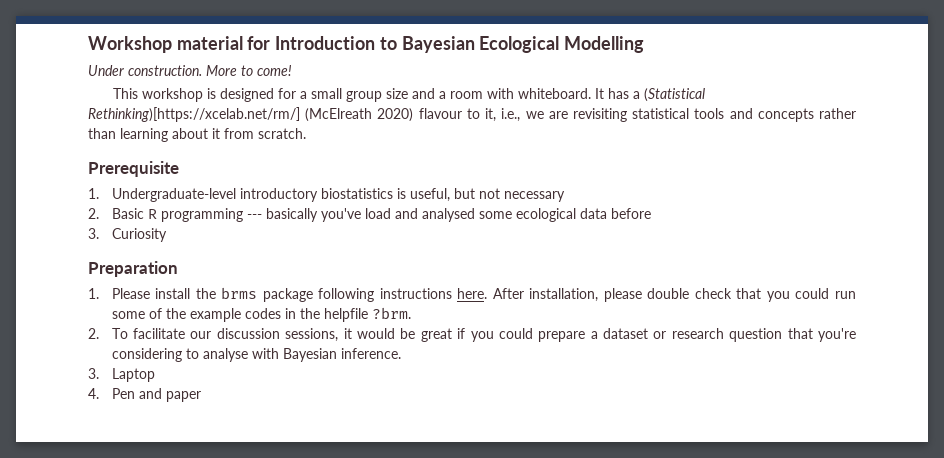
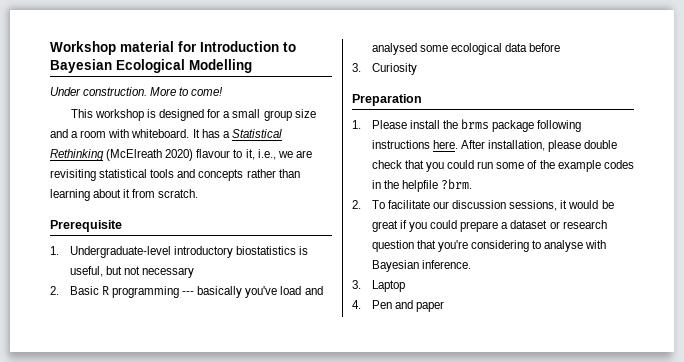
[643,88,705,102] [88,107,300,122] (Statistical Rethinking)[https://xcelab.net/rm/] -> [231,129,282,138] [50,149,104,161] Statistical Rethinking

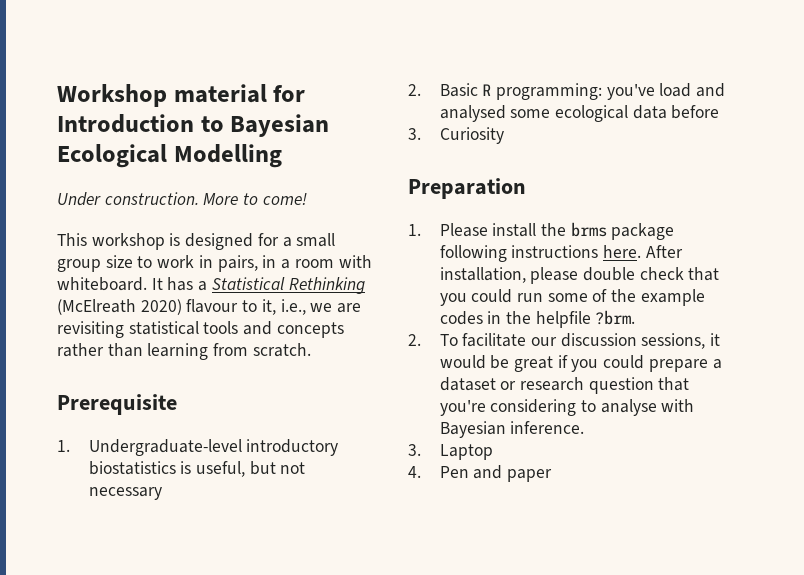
[50,129,68,138] and -> [137,255,277,272] to work in pairs, in
[93,189,131,198] about it -> (209, 351) none
[112,286,243,298] programming --- basically -> [496,83,603,100] programming:

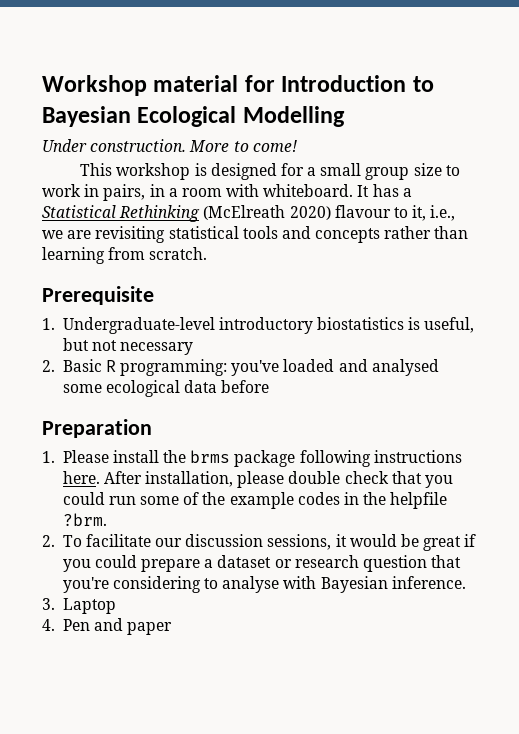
[659,83,692,97] load -> [283,359,335,372] loaded
[408,127,504,144] // 3. Curiosity -> (270, 386) none

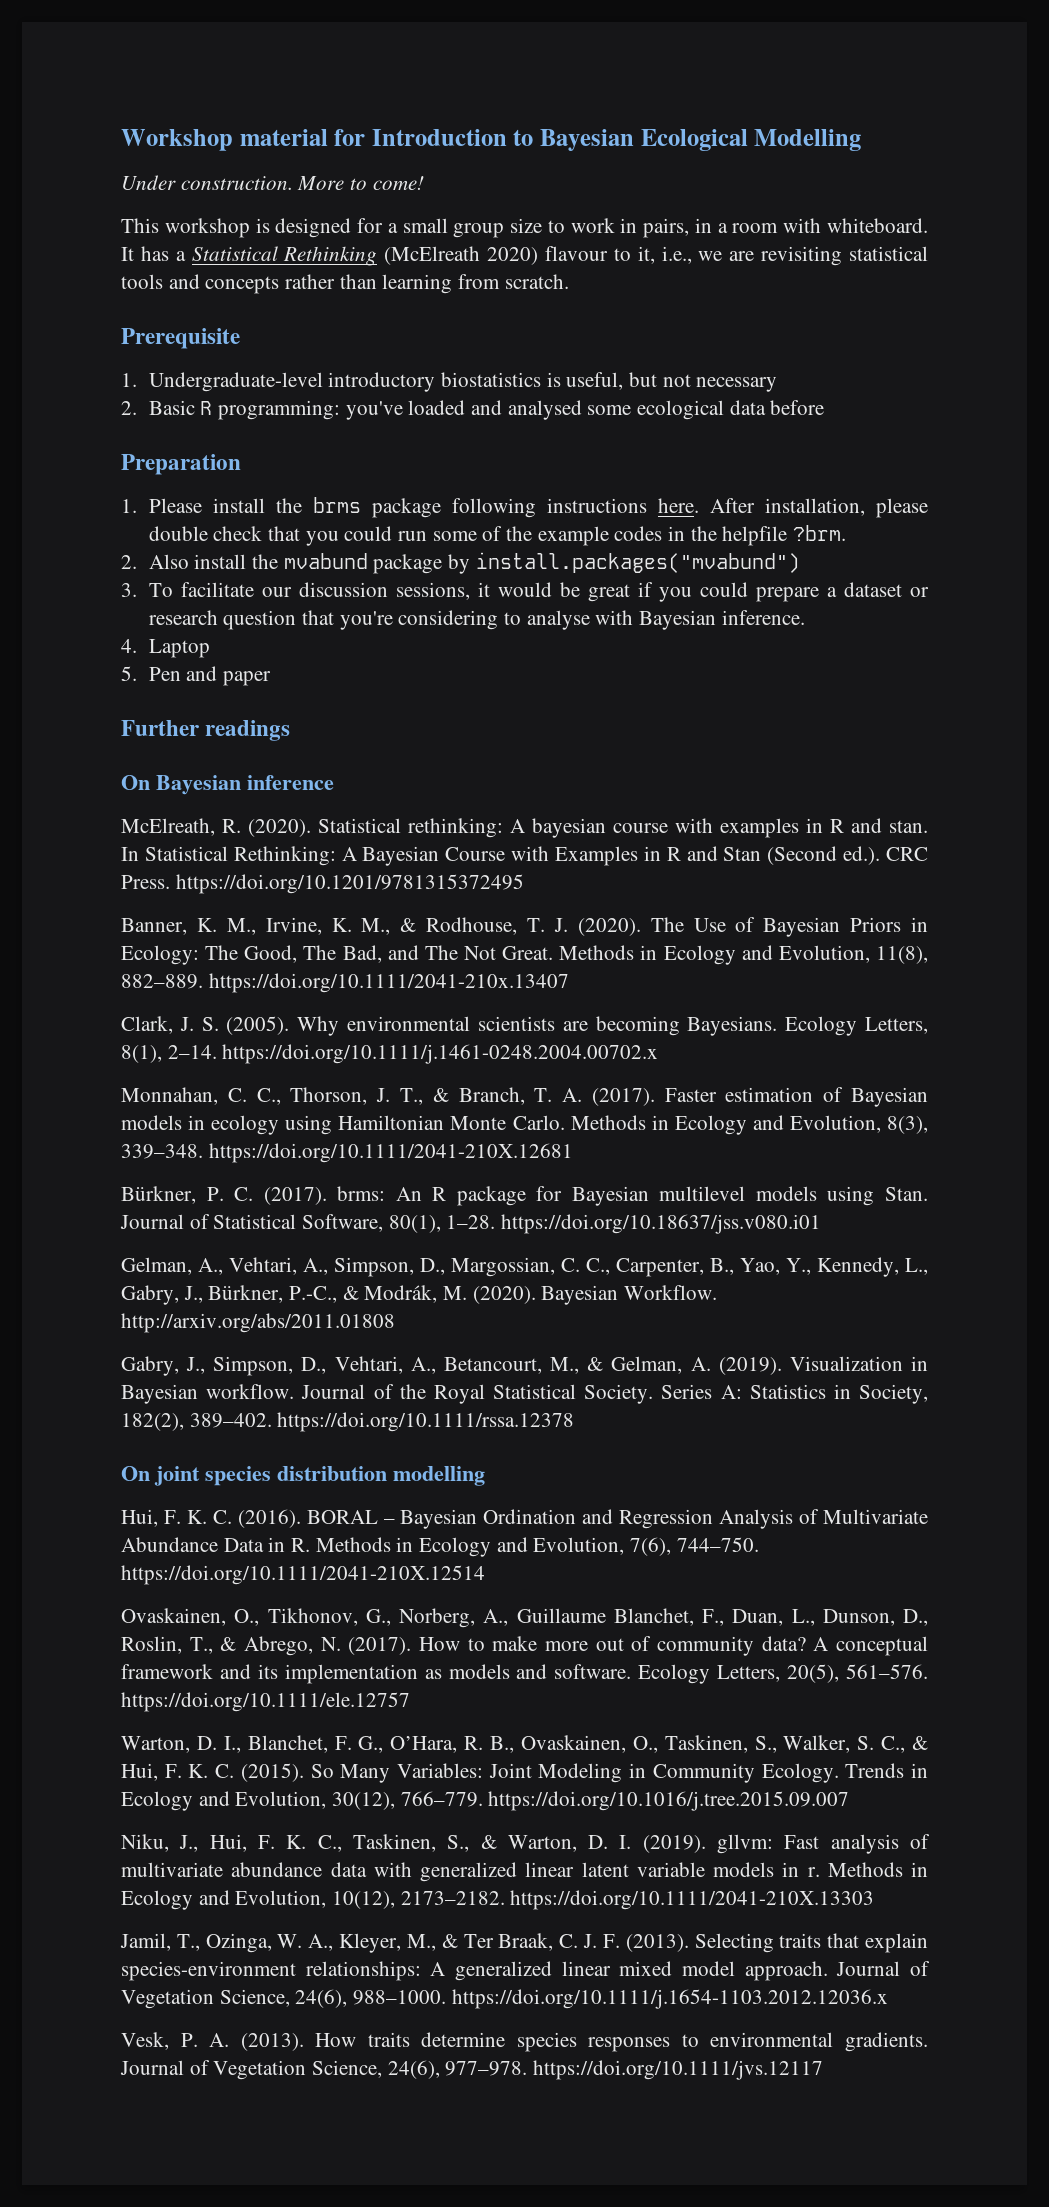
(55, 541) none -> [148,552,800,574] [121,583,137,597] Also install the mvabund package by install.packages("mvabund") // 3.
[42,598,55,610] 3. -> [121,639,137,653] 4.
[42,619,55,631] 4. -> [121,666,137,681] 5.
(173, 628) none -> [121,720,291,741] [121,775,334,795] [121,818,928,838] [121,846,929,866] [121,874,524,894] [121,917,928,937] [121,945,928,965] [121,973,569,993] [121,1016,929,1036] [121,1044,659,1064] [121,1087,929,1107] [121,1115,929,1135] [121,1143,573,1163] [121,1186,929,1206] [120,1214,822,1234] [121,1257,928,1277] [121,1285,718,1305] [121,1313,395,1333] [121,1356,928,1376] [121,1384,928,1404] [121,1412,575,1432] [121,1466,485,1486] [121,1509,928,1529] [121,1537,759,1557] [121,1565,485,1585] [121,1608,928,1628] [121,1636,928,1656] [121,1664,928,1684] [121,1692,410,1712] [121,1735,928,1753] [121,1763,928,1783] [121,1791,850,1811] [121,1834,930,1854] [121,1862,928,1882] [121,1890,875,1910] [120,1933,929,1953] [121,1961,930,1981] [121,1989,888,2009] [121,2032,928,2052] [120,2060,824,2080] // Further readings // On Bayesian inference // McElreath, R. (2020). Statistical rethinking: A bayesian course with examples in R and stan. In Statistical Rethinking: A Bayesian Course with Examples in R and Stan (Second ed.). CRC Press. https://doi.org/10.1201/9781315372495 // Banner, K. M., Irvine, K. M., & Rodhouse, T. J. (2020). The Use of Bayesian Priors in Ecology: The Good, The Bad, and The Not Great. Methods in Ecology and Evolution, 11(8), 882–889. https://doi.org/10.1111/2041-210x.13407 // Clark, J. S. (2005). Why environmental scientists are becoming Bayesians. Ecology Letters, 8(1), 2–14. https://doi.org/10.1111/j.1461-0248.2004.00702.x // Monnahan, C. C., Thorson, J. T., & Branch, T. A. (2017). Faster estimation of Bayesian models in ecology using Hamiltonian Monte Carlo. Methods in Ecology and Evolution, 8(3), 339–348. https://doi.org/10.1111/2041-210X.12681 // Bürkner, P. C. (2017). brms: An R package for Bayesian multilevel models using Stan. Journal of Statistical Software, 80(1), 1–28. https://doi.org/10.18637/jss.v080.i01 // Gelman, A., Vehtari, A., Simpson, D., Margossian, C. C., Carpenter, B., Yao, Y., Kennedy, L., Gabry, J., Bürkner, P.-C., & Modrák, M. (2020). Bayesian Workflow. http://arxiv.org/abs/2011.01808 // Gabry, J., Simpson, D., Vehtari, A., Betancourt, M., & Gelman, A. (2019). Visualization in Bayesian workflow. Journal of the Royal Statistical Society. Series A: Statistics in Society, 182(2), 389–402. https://doi.org/10.1111/rssa.12378 // On joint species distribution modelling // Hui, F. K. C. (2016). BORAL – Bayesian Ordination and Regression Analysis of Multivariate Abundance Data in R. Methods in Ecology and Evolution, 7(6), 744–750. https://doi.org/10.1111/2041-210X.12514 // Ovaskainen, O., Tikhonov, G., Norberg, A., Guillaume Blanchet, F., Duan, L., Dunson, D., Roslin, T., & Abrego, N. (2017). How to make more out of community data? A conceptual framework and its implementation as models and software. Ecology Letters, 20(5), 561–576. https://doi.org/10.1111/ele.12757 // Warton, D. I., Blanchet, F. G., O’Hara, R. B., Ovaskainen, O., Taskinen, S., Walker, S. C., & Hui, F. K. C. (2015). So Many Variables: Joint Modeling in Community Ecology. Trends in Ecology and Evolution, 30(12), 766–779. https://doi.org/10.1016/j.tree.2015.09.007 // Niku, J., Hui, F. K. C., Taskinen, S., & Warton, D. I. (2019). gllvm: Fast analysis of multivariate abundance data with generalized linear latent variable models in r. Methods in Ecology and Evolution, 10(12), 2173–2182. https://doi.org/10.1111/2041-210X.13303 // Jamil, T., Ozinga, W. A., Kleyer, M., & Ter Braak, C. J. F. (2013). Selecting traits that explain species-environment relationships: A generalized linear mixed model approach. Journal of Vegetation Science, 24(6), 988–1000. https://doi.org/10.1111/j.1654-1103.2012.12036.x // Vesk, P. A. (2013). How traits determine species responses to environmental gradients. Journal of Vegetation Science, 24(6), 977–978. https://doi.org/10.1111/jvs.12117

